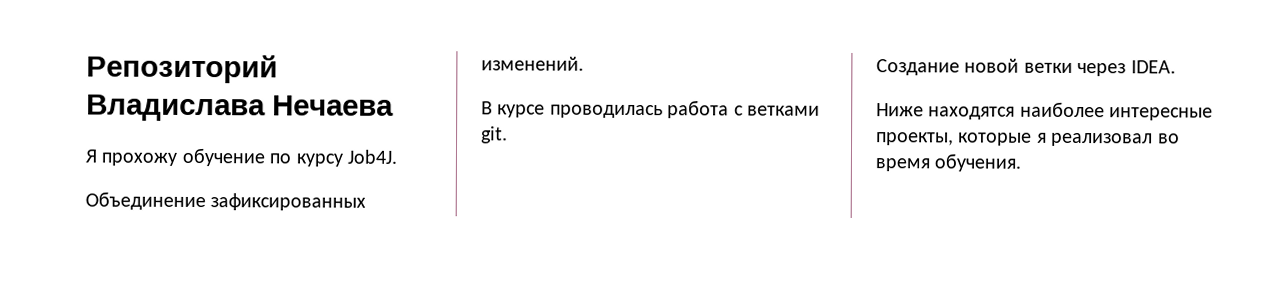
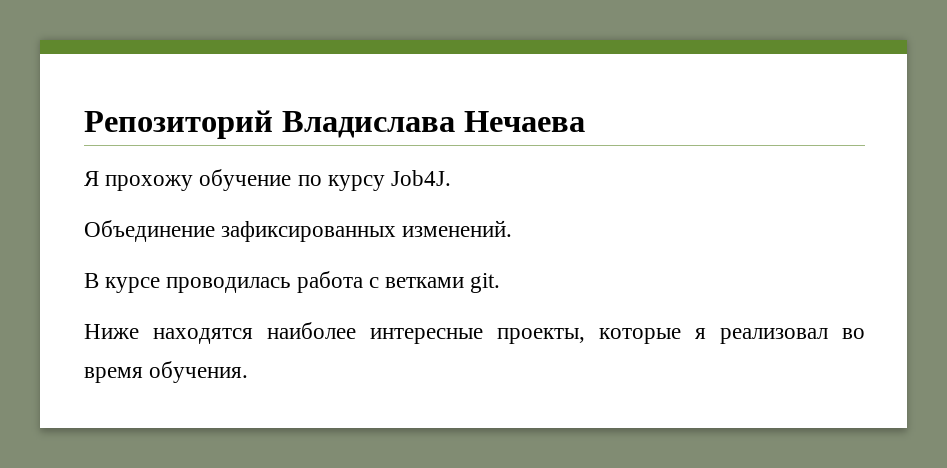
[876,58,1176,77] // Создание новой ветки через IDEA. -> (501, 283) none

